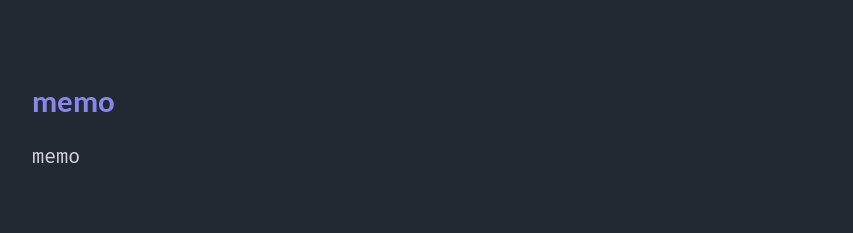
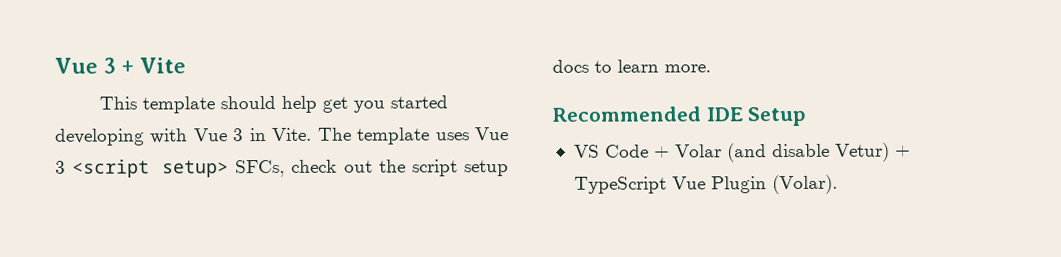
[32,97,115,112] [32,152,80,163] memo // memo -> [54,57,186,74] [99,95,449,114] [54,127,510,146] [55,159,509,178] [552,59,711,73] [552,106,807,127] [573,142,911,163] [573,174,838,195] Vue 3 + Vite // This template should help get you started developing with Vue 3 in Vite. The template uses Vue 3 <script setup> SFCs, check out the script setup docs to learn more. // Recommended IDE Setup // VS Code + Volar (and disable Vetur) + TypeScript Vue Plugin (Volar).

